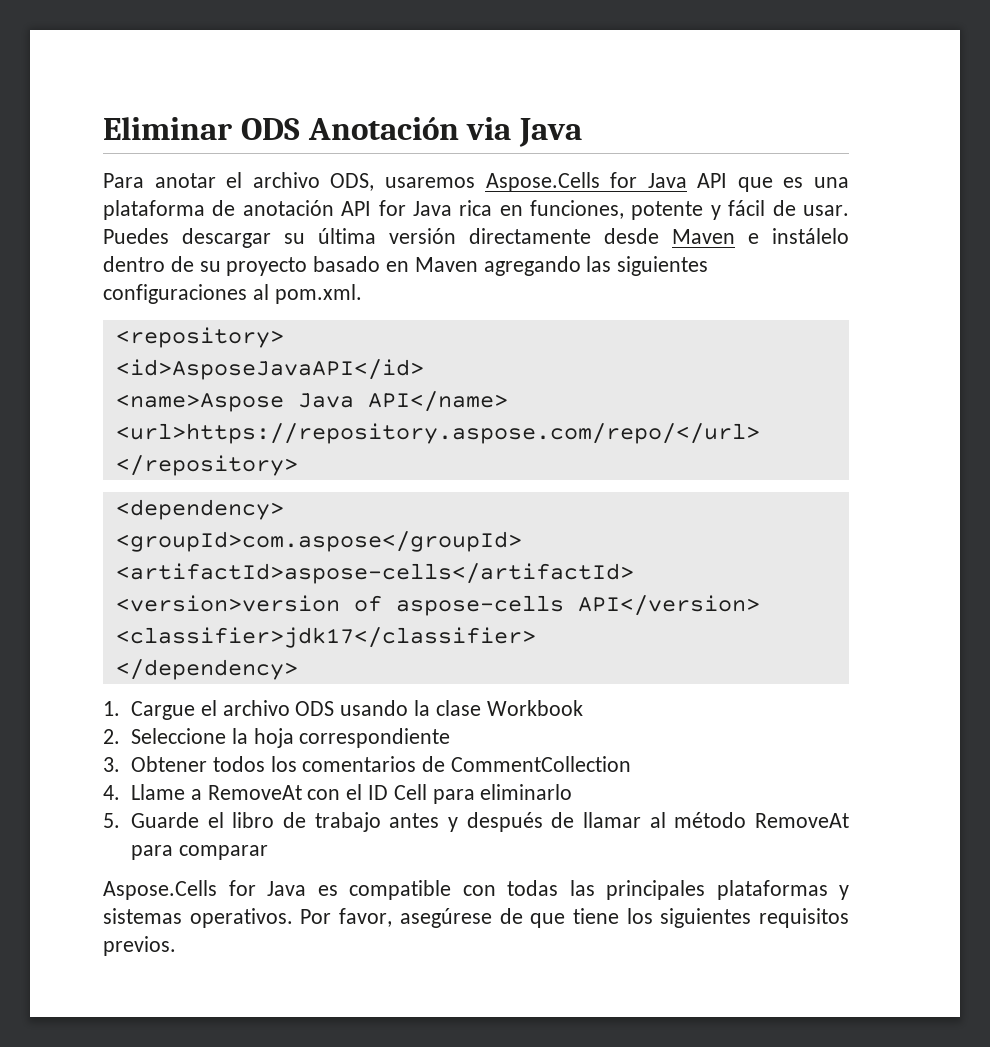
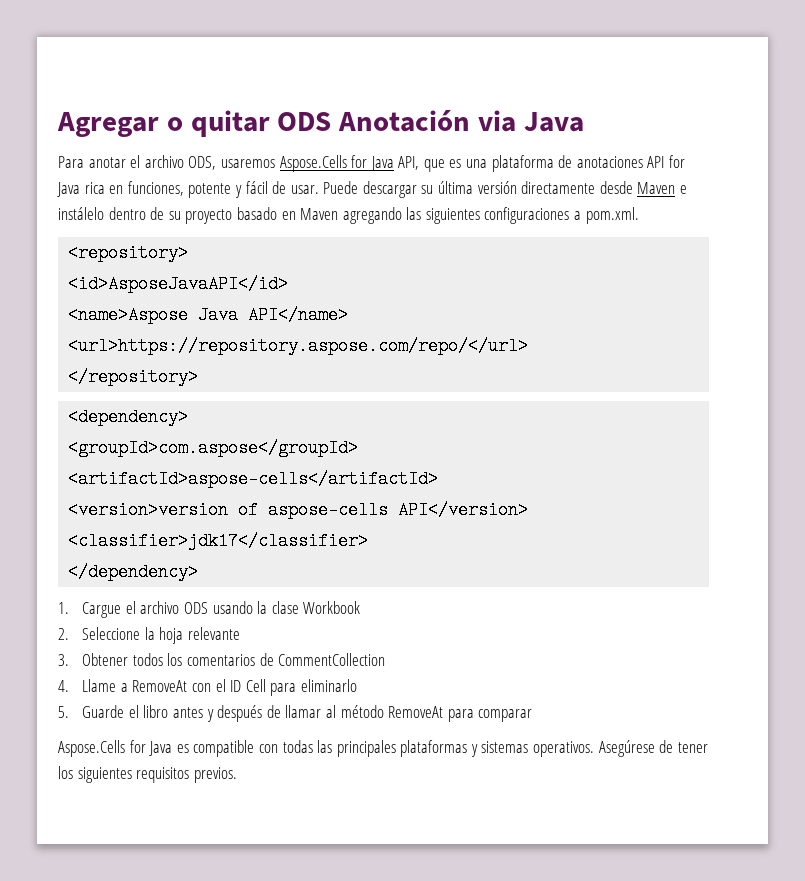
[103,117,232,140] Eliminar -> [57,110,270,137] Agregar o quitar
[697,173,728,188] API -> [398,156,420,170] API,
[242,200,334,216] anotación -> [576,156,643,168] anotaciones
[103,228,169,244] Puedes -> [323,181,359,194] Puede
[252,284,269,300] al -> [574,211,582,220] a
[299,728,451,748] correspondiente -> [187,627,240,640] relevante
[282,812,381,832] de trabajo -> (169, 711) none
[300,908,619,928] Por favor, asegúrese de que tiene -> [598,740,708,757] Asegúrese de tener

